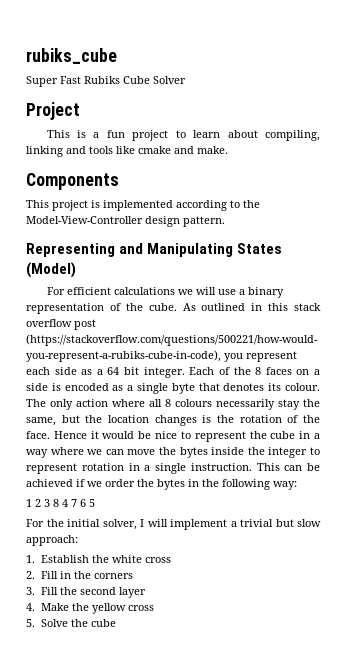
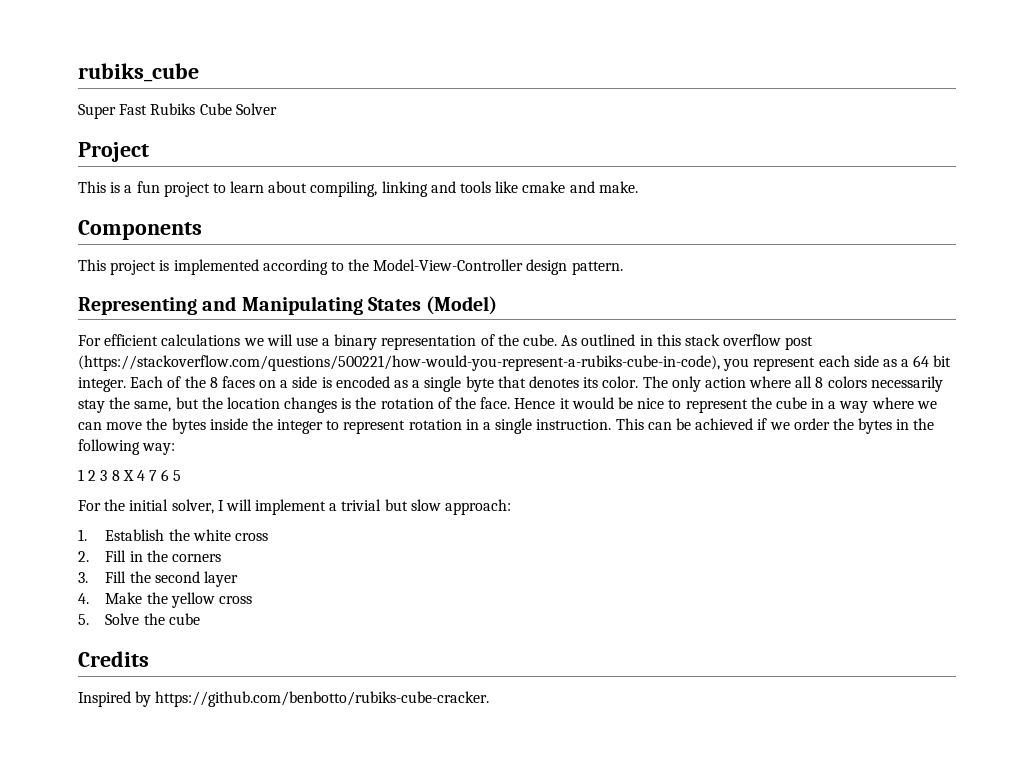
[285,383,321,391] colour. -> [602,376,639,388] color.
[175,399,212,407] colours -> [827,376,867,388] colors
(59, 503) none -> [122,470,134,481] X
(116, 623) none -> [78,651,149,667] [78,691,490,707] // Credits // Inspired by https://github.com/benbotto/rubiks-cube-cracker.

